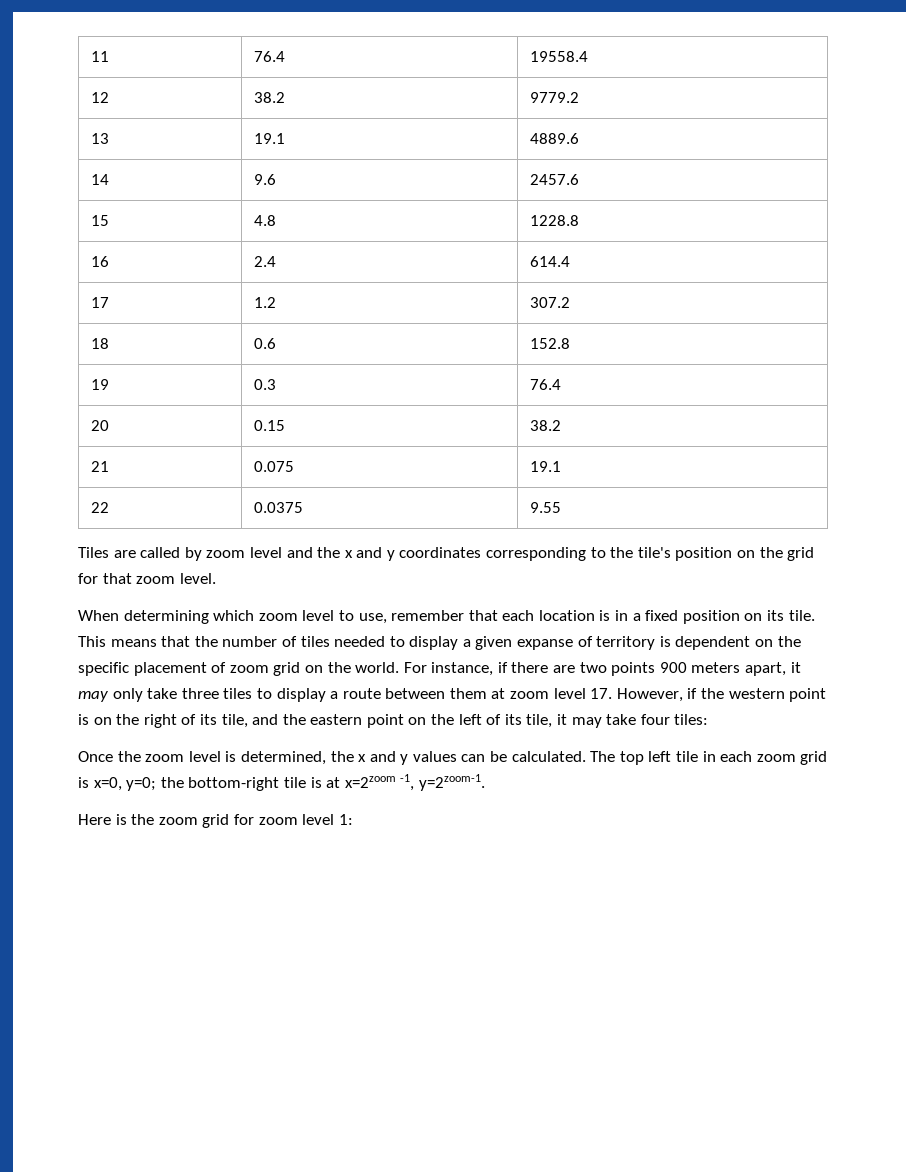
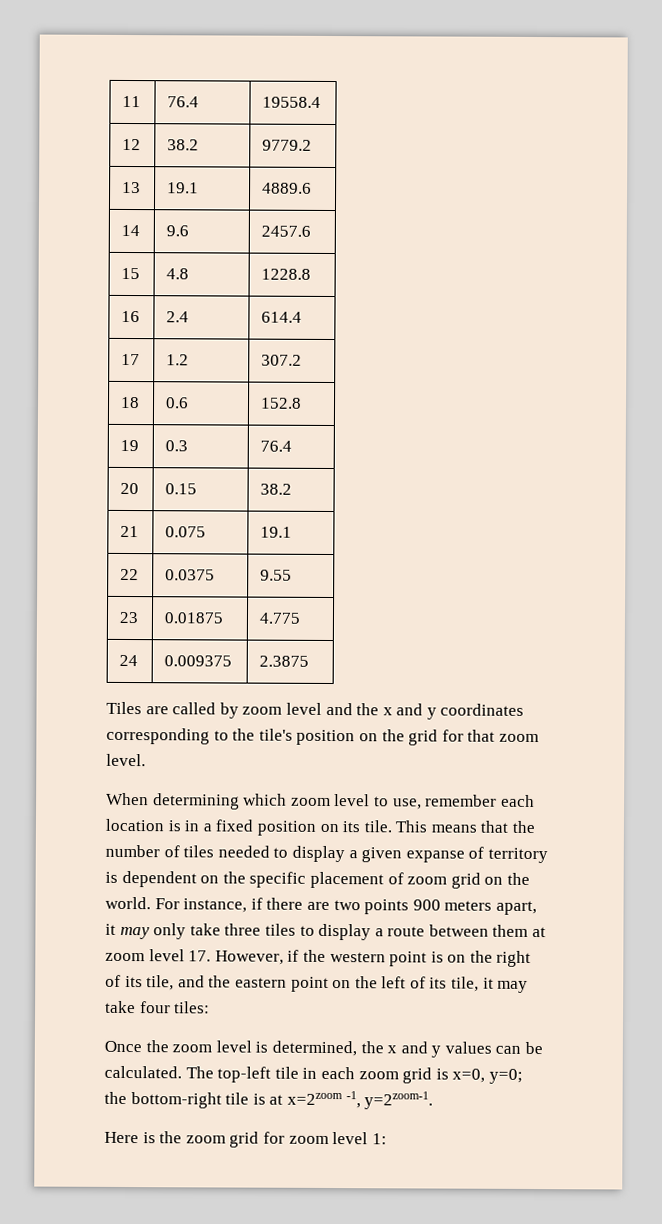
(561, 507) none -> [119,611,139,624] [164,612,224,624] [259,612,301,624] [119,654,139,667] [164,655,233,667] [259,655,310,667] // 23 | 0.01875 | 4.775 // 24 | 0.009375 | 2.3875
[468,610,498,621] that -> (498, 800) none
[619,751,672,765] top left -> [217,1066,272,1083] top-left

